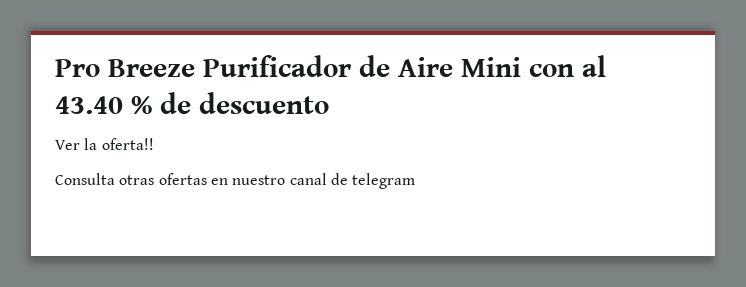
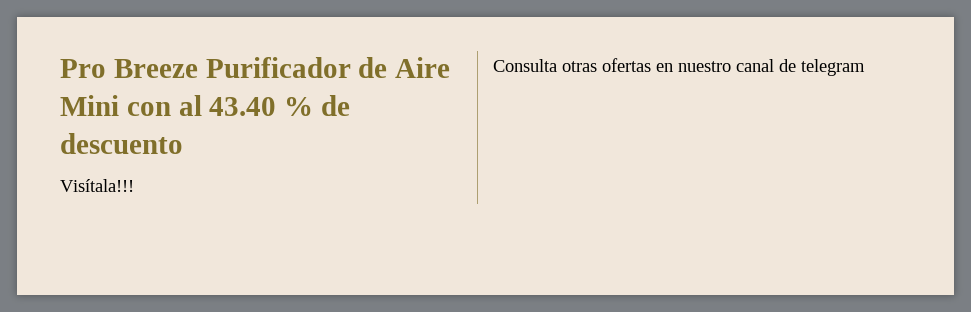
[55,138,154,150] Ver la oferta!! -> [60,179,134,192] Visítala!!!

